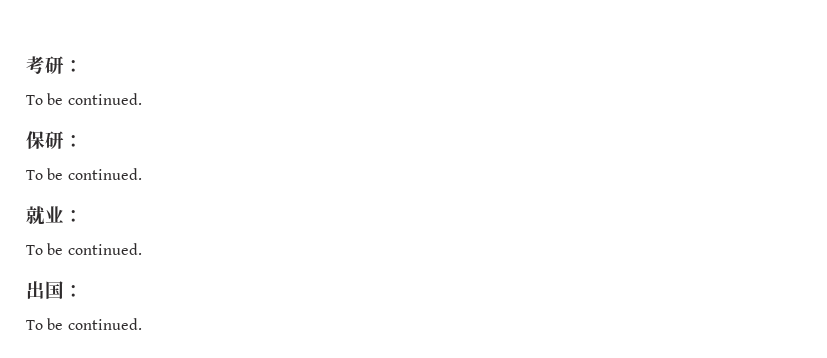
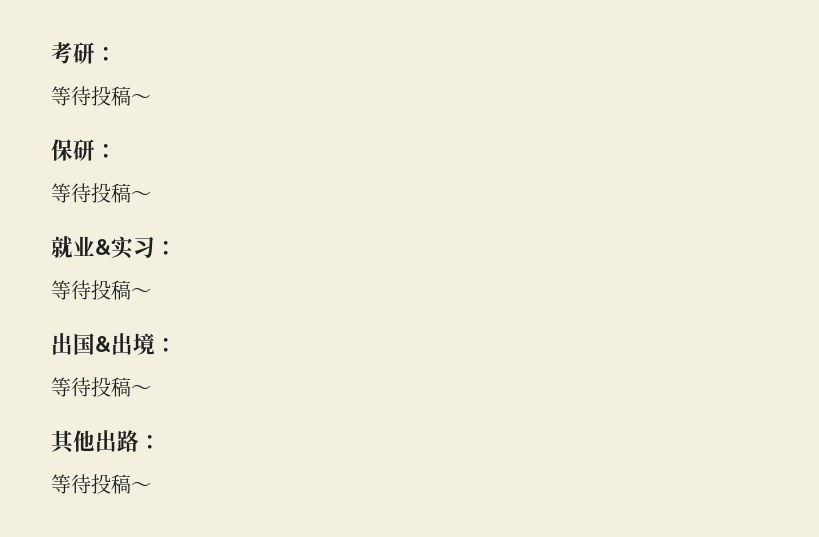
[26,93,142,105] To be continued. -> [51,86,151,106] 等待投稿～
[26,168,142,180] To be continued. -> [51,183,151,203] 等待投稿～
[64,210,83,222] [26,243,142,255] ： // To be continued. -> [95,236,177,259] [51,280,151,300] &实习： // 等待投稿～
[64,285,83,297] [26,318,142,330] ： // To be continued. -> [95,333,177,355] [51,377,151,397] [51,430,161,454] [51,474,151,494] &出境： // 等待投稿～ // 其他出路： // 等待投稿～

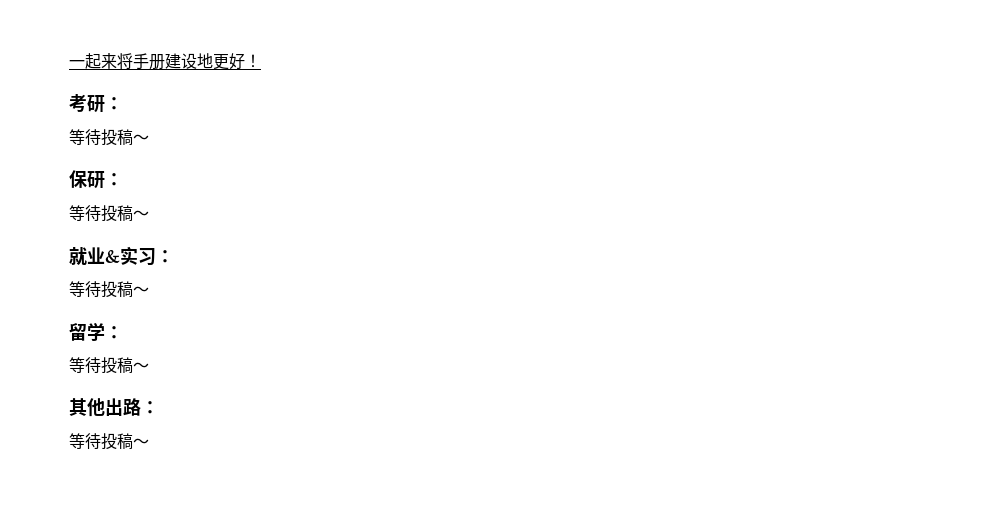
(51, 53) none -> [69,53,261,70] 一起来将手册建设地更好！ //
[51,333,155,355] 出国&出境 -> [69,322,105,341] 留学

